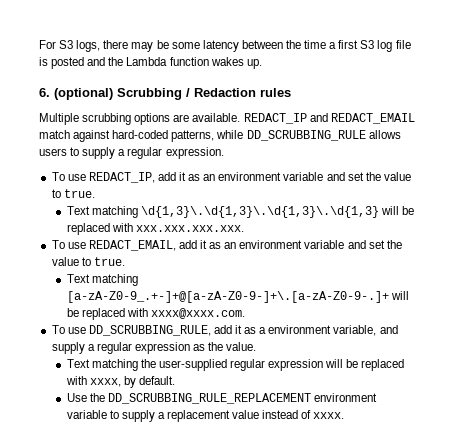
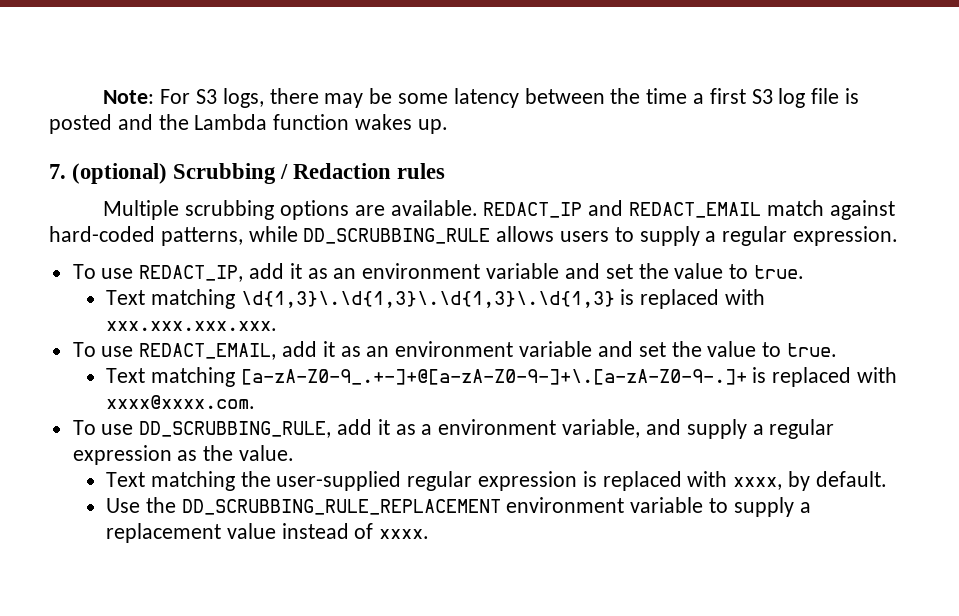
(39, 44) none -> [103,90,155,104] Note:
[39,88,50,97] 6. -> [49,164,66,179] 7.
[380,206,414,215] will be -> [620,289,635,305] is
[390,291,409,300] [66,308,79,317] will be -> [752,367,767,383] is
[325,359,359,368] will be -> [582,471,597,487] is

